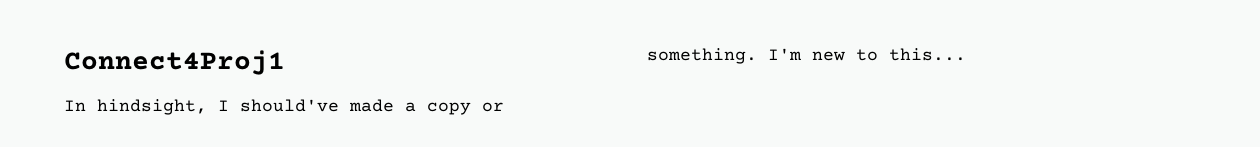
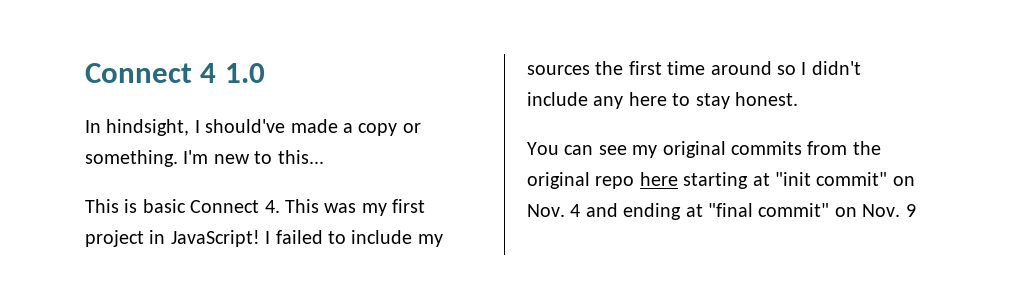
[64,50,285,75] Connect4Proj1 -> [85,63,265,83] Connect 4 1.0
(966, 54) none -> [85,199,426,216] [85,230,443,247] [527,61,861,75] [527,92,798,109] [527,141,881,158] [527,172,915,189] [527,203,916,220] // This is basic Connect 4. This was my first project in JavaScript! I failed to include my sources the first time around so I didn't include any here to stay honest. // You can see my original commits from the original repo here starting at "init commit" on Nov. 4 and ending at "final commit" on Nov. 9

